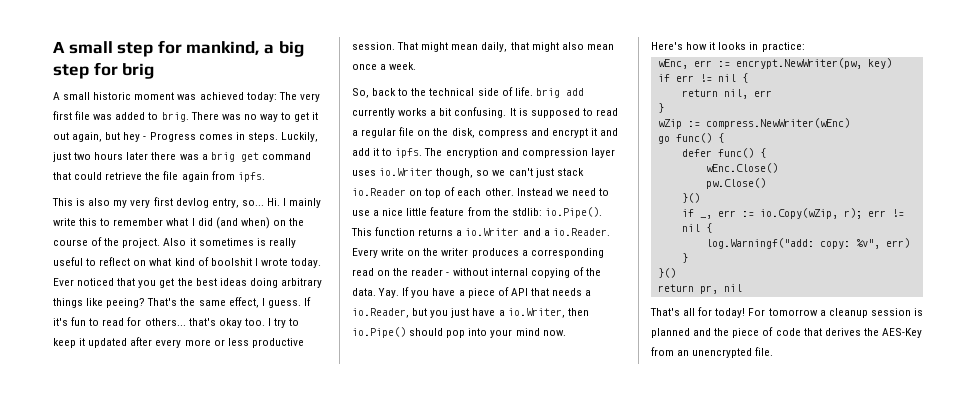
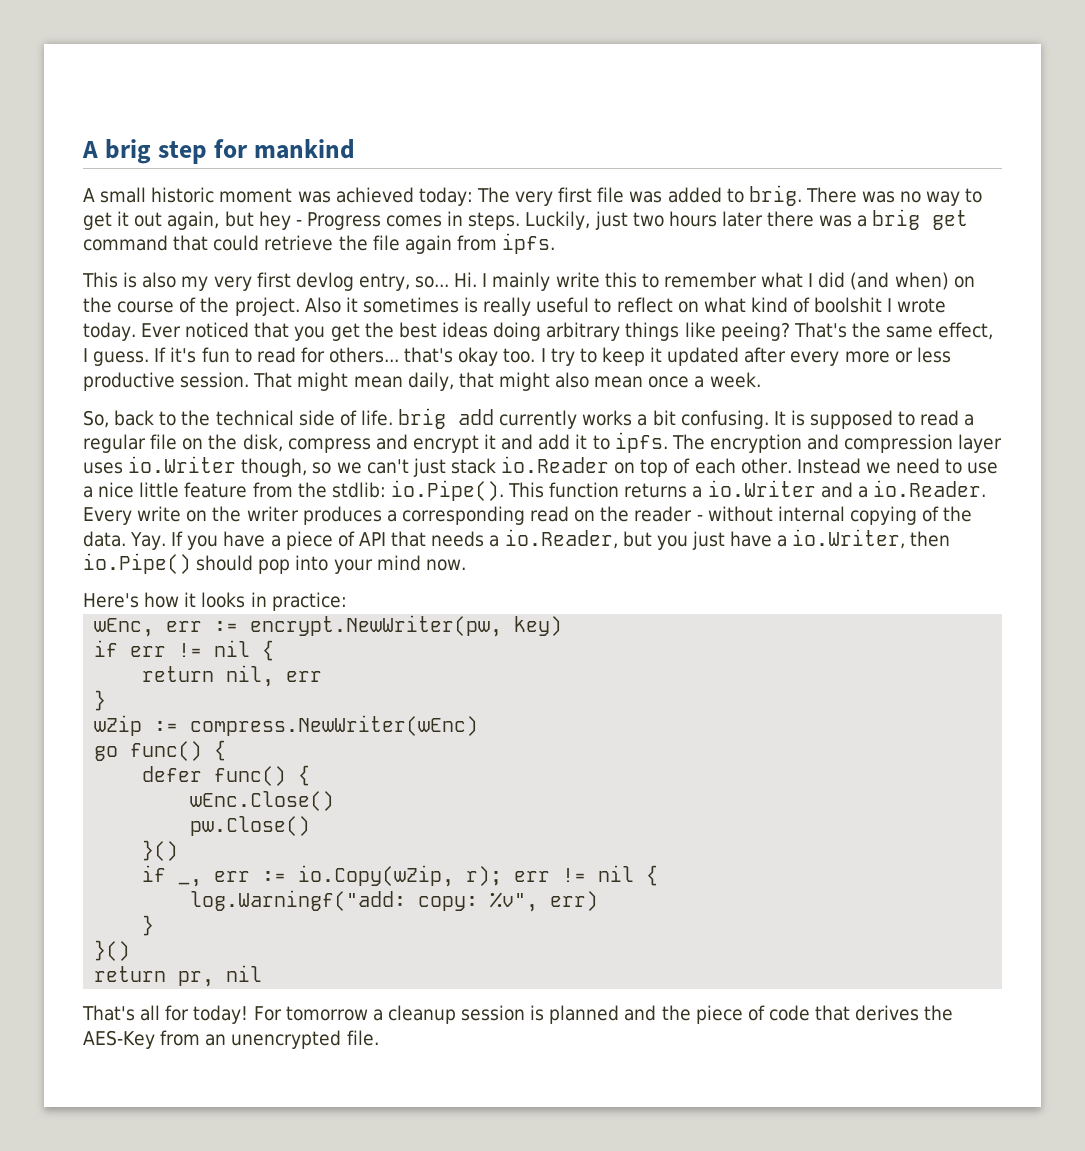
[53,40,304,57] [53,62,155,79] A small step for mankind, a big step for brig -> [82,139,355,164] A brig step for mankind

